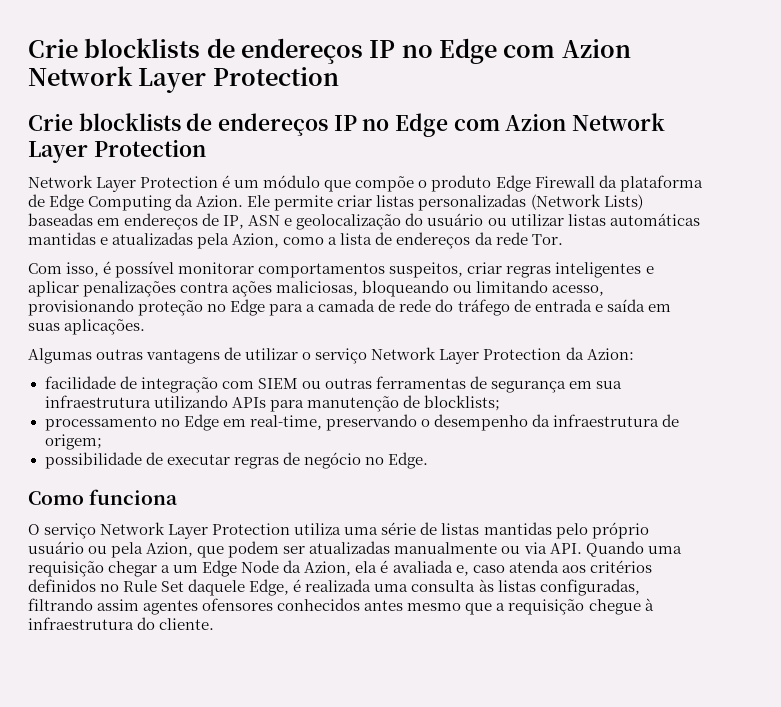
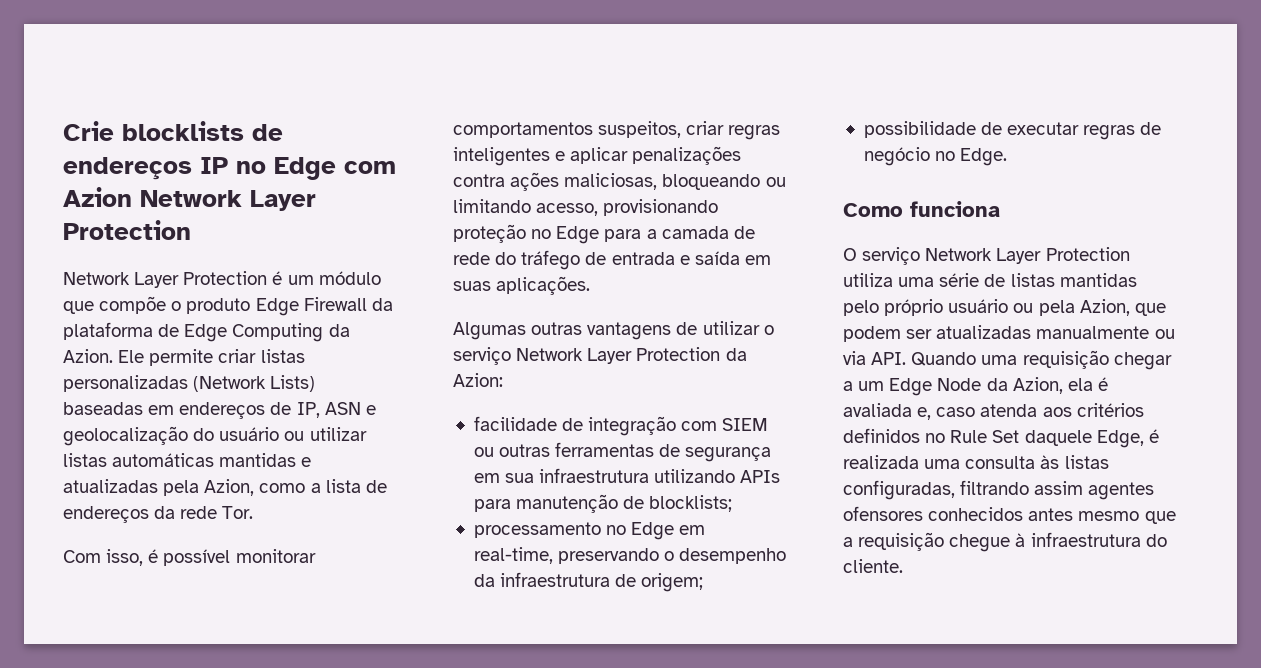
[28,113,666,137] [28,139,206,163] // Crie blocklists de endereços IP no Edge com Azion Network Layer Protection -> (191, 230) none

